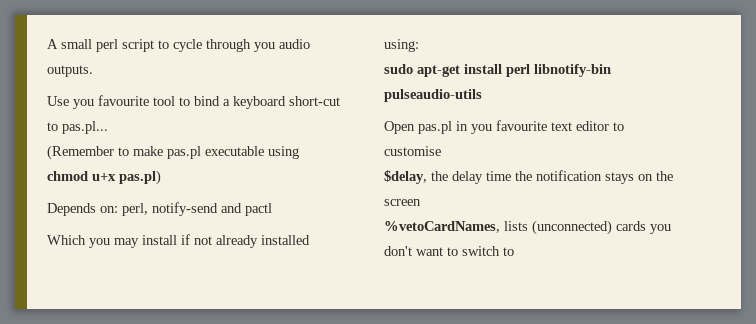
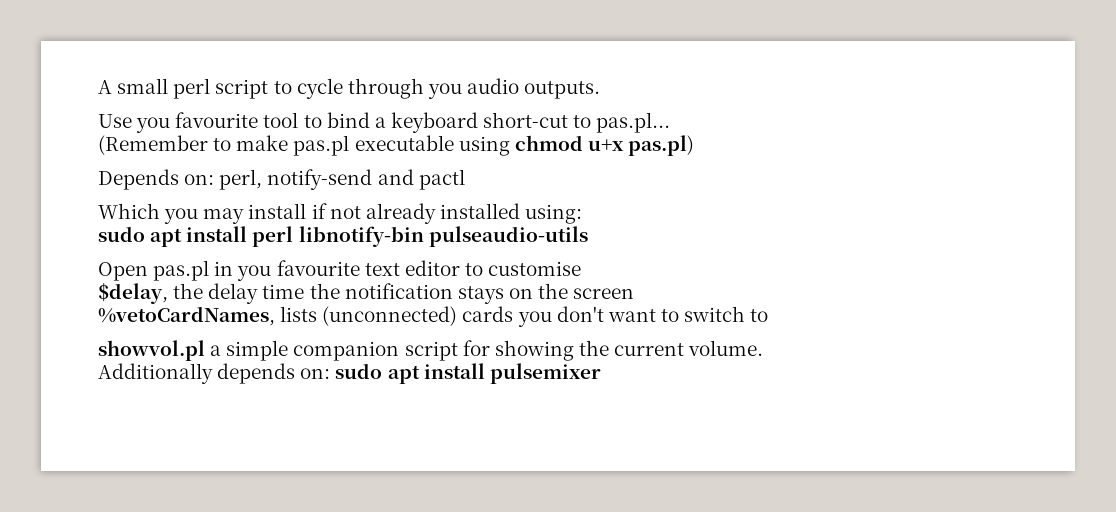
[417,65,460,77] apt-get -> [150,228,183,247] apt
(514, 251) none -> [98,340,764,361] [98,363,601,384] // showvol.pl a simple companion script for showing the current volume. // Additionally depends on: sudo apt install pulsemixer

